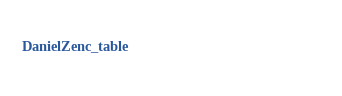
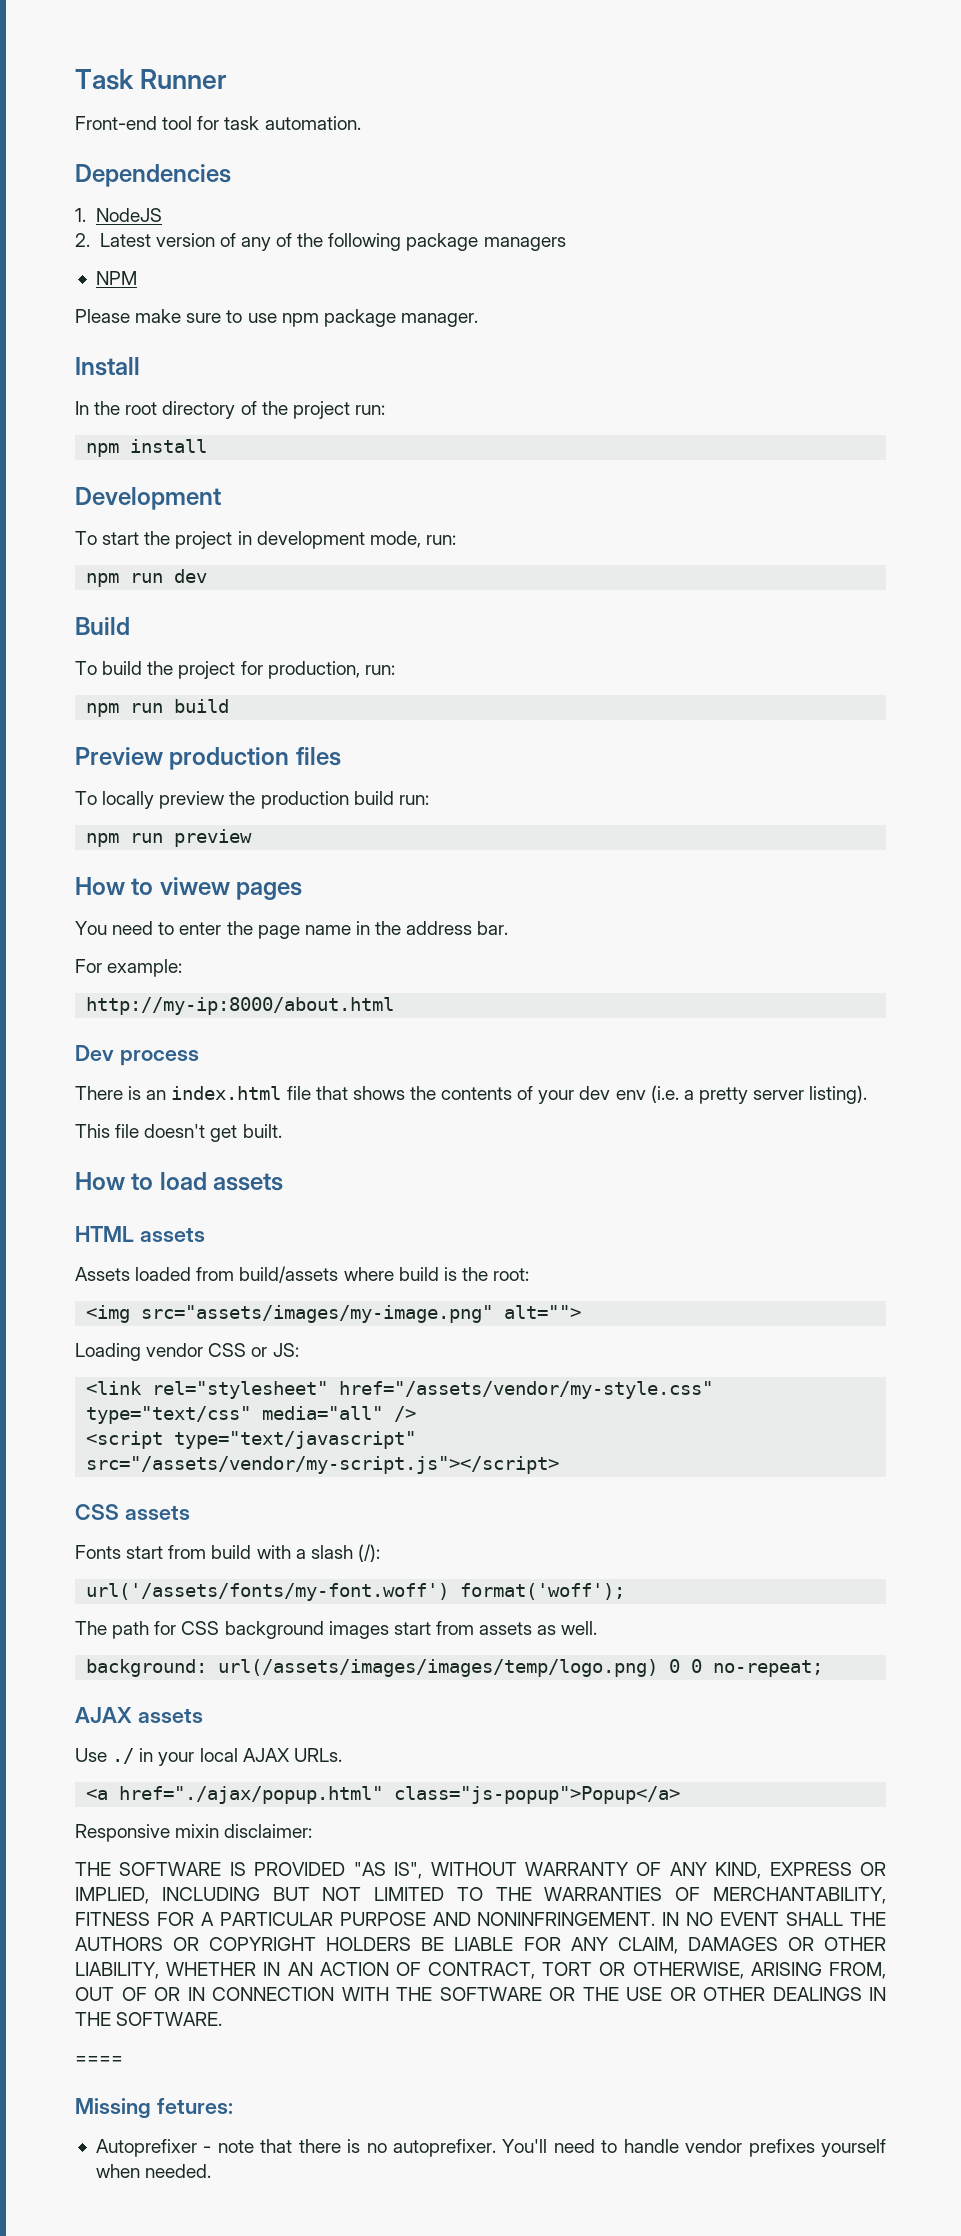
[22,41,129,53] DanielZenc_table -> [75,69,227,90] [75,116,361,130] [75,164,231,187] [75,208,163,222] [75,233,566,251] [95,271,137,285] [75,309,478,327] [75,357,140,376] [75,401,385,419] [86,439,208,457] [75,487,221,510] [75,531,456,549] [86,569,208,587] [75,617,130,635] [75,661,395,679] [86,699,230,717] [75,747,341,770] [75,791,429,809] [86,829,253,847] [75,877,303,900] [75,921,509,939] [75,959,183,977] [86,997,395,1015] [75,1045,199,1066] [75,1085,868,1104] [75,1124,282,1142] [75,1172,284,1191] [75,1226,205,1242] [75,1266,530,1283] [86,1305,582,1323] [75,1343,299,1361] [86,1381,714,1399] [86,1406,417,1424] [86,1431,417,1449] [86,1456,560,1474] [75,1504,190,1520] [75,1544,380,1562] [86,1583,626,1601] [75,1621,598,1639] [86,1659,824,1677] [75,1707,203,1723] [75,1748,342,1766] [86,1786,681,1804] [75,1824,313,1842] [75,1862,886,1879] [75,1887,886,1904] [75,1912,886,1926] [75,1937,887,1954] [75,1962,887,1979] [75,1987,886,2001] [75,2012,223,2026] [75,2056,123,2064] [75,2098,233,2119] [95,2139,887,2157] [95,2164,212,2178] Task Runner // Front-end tool for task automation. // Dependencies // 1. NodeJS // 2. Latest version of any of the following package managers // NPM // Please make sure to use npm package manager. // Install // In the root directory of the project run: // npm install // Development // To start the project in development mode, run: // npm run dev // Build // To build the project for production, run: // npm run build // Preview production files // To locally preview the production build run: // npm run preview // How to viwew pages // You need to enter the page name in the address bar. // For example: // http://my-ip:8000/about.html // Dev process // There is an index.html file that shows the contents of your dev env (i.e. a pretty server listing). // This file doesn't get built. // How to load assets // HTML assets // Assets loaded from build/assets where build is the root: // <img src="assets/images/my-image.png" alt=""> // Loading vendor CSS or JS: // <link rel="stylesheet" href="/assets/vendor/my-style.css" type="text/css" media="all" /> // <script type="text/javascript" src="/assets/vendor/my-script.js"></script> // CSS assets // Fonts start from build with a slash (/): // url('/assets/fonts/my-font.woff') format('woff'); // The path for CSS background images start from assets as well. // background: url(/assets/images/images/temp/logo.png) 0 0 no-repeat; // AJAX assets // Use ./ in your local AJAX URLs. // <a href="./ajax/popup.html" class="js-popup">Popup</a> // Responsive mixin disclaimer: // THE SOFTWARE IS PROVIDED "AS IS", WITHOUT WARRANTY OF ANY KIND, EXPRESS OR IMPLIED, INCLUDING BUT NOT LIMITED TO THE WARRANTIES OF MERCHANTABILITY, FITNESS FOR A PARTICULAR PURPOSE AND NONINFRINGEMENT. IN NO EVENT SHALL THE AUTHORS OR COPYRIGHT HOLDERS BE LIABLE FOR ANY CLAIM, DAMAGES OR OTHER LIABILITY, WHETHER IN AN ACTION OF CONTRACT, TORT OR OTHERWISE, ARISING FROM, OUT OF OR IN CONNECTION WITH THE SOFTWARE OR THE USE OR OTHER DEALINGS IN THE SOFTWARE. // ==== // Missing fetures: // Autoprefixer - note that there is no autoprefixer. You'll need to handle vendor prefixes yourself when needed.

